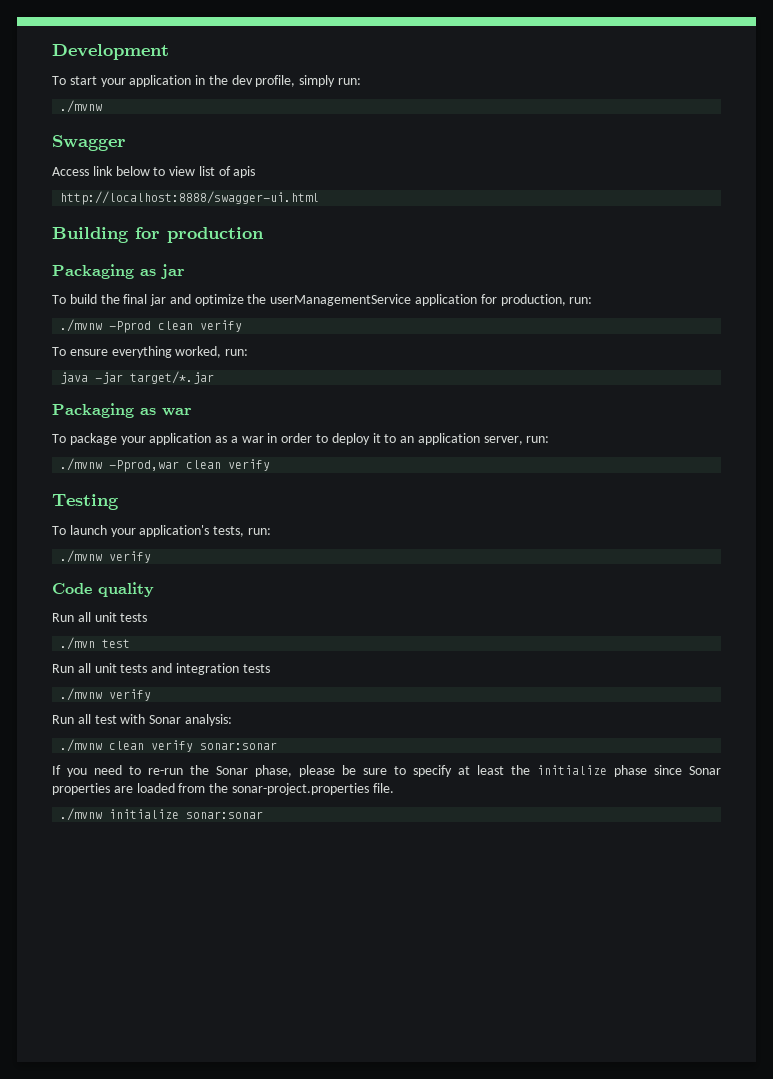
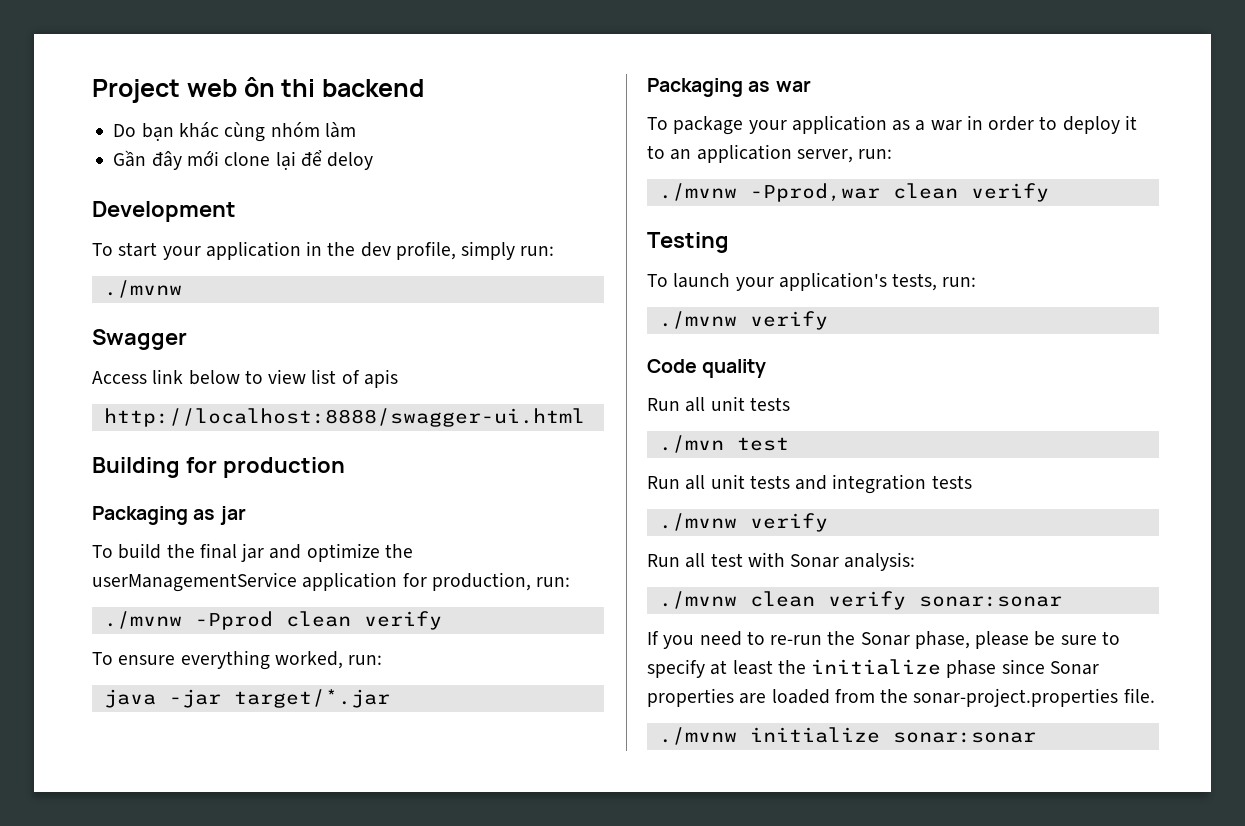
(52, 52) none -> [92,77,424,103] [113,122,356,142] [113,150,374,170] Project web ôn thi backend // Do bạn khác cùng nhóm làm // Gần đây mới clone lại để deloy //

